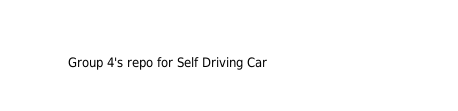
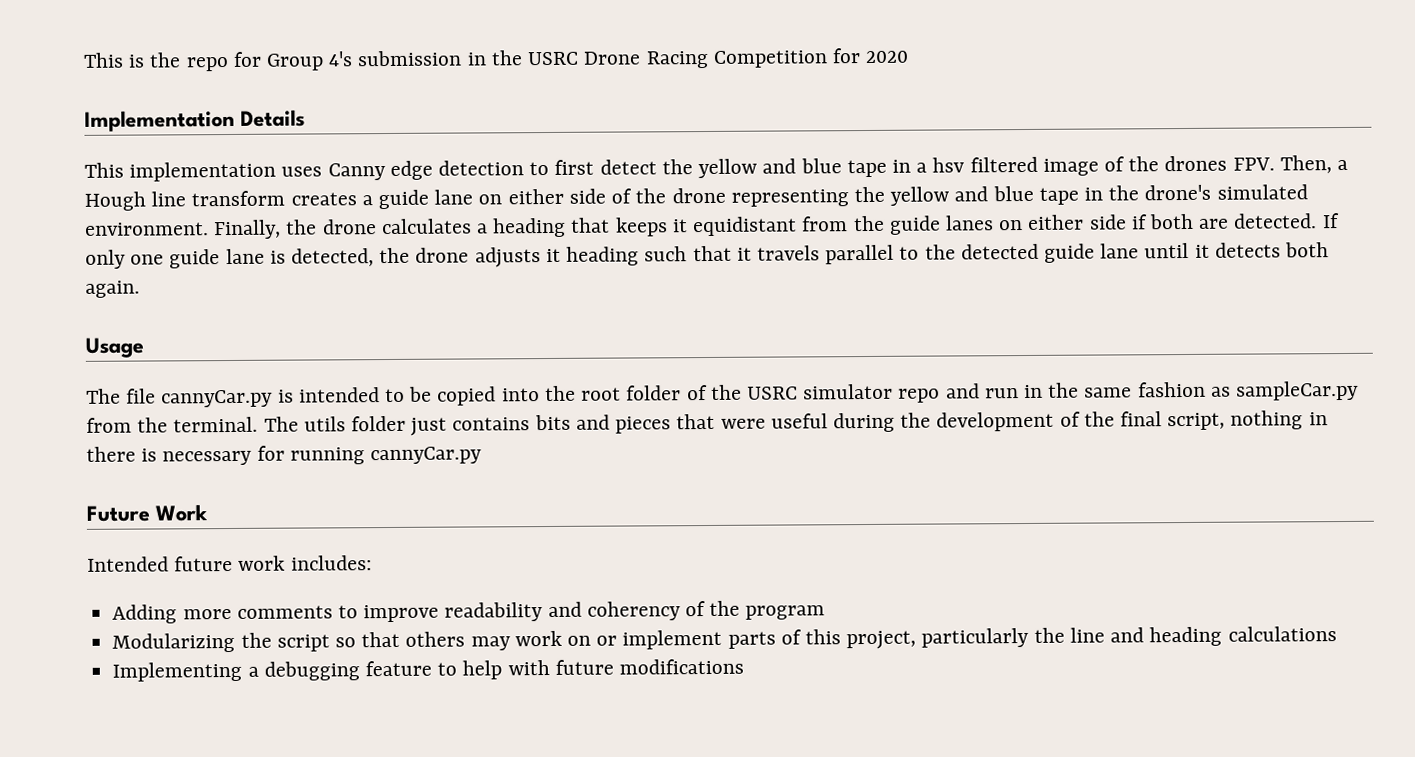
[68,57,267,70] Group 4's repo for Self Driving Car -> [83,48,910,72] [84,109,305,132] [84,155,1349,182] [84,184,1308,211] [85,213,1340,240] [85,242,1330,269] [85,280,140,298] [85,337,144,358] [86,380,1360,408] [86,410,1328,436] [86,445,483,466] [86,504,208,522] [87,555,372,572] [112,600,826,624] [112,626,1337,653] [112,658,744,682] This is the repo for Group 4's submission in the USRC Drone Racing Competition for 2020 // Implementation Details // This implementation uses Canny edge detection to first detect the yellow and blue tape in a hsv filtered image of the drones FPV. Then, a Hough line transform creates a guide lane on either side of the drone representing the yellow and blue tape in the drone's simulated environment. Finally, the drone calculates a heading that keeps it equidistant from the guide lanes on either side if both are detected. If only one guide lane is detected, the drone adjusts it heading such that it travels parallel to the detected guide lane until it detects both again. // Usage // The file cannyCar.py is intended to be copied into the root folder of the USRC simulator repo and run in the same fashion as sampleCar.py from the terminal. The utils folder just contains bits and pieces that were useful during the development of the final script, nothing in there is necessary for running cannyCar.py // Future Work // Intended future work includes: // Adding more comments to improve readability and coherency of the program // Modularizing the script so that others may work on or implement parts of this project, particularly the line and heading calculations // Implementing a debugging feature to help with future modifications

